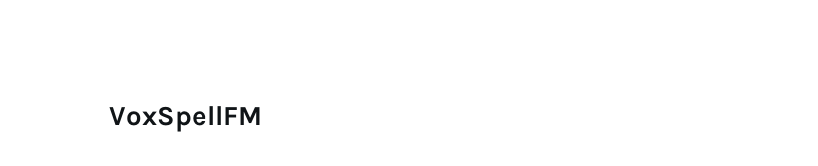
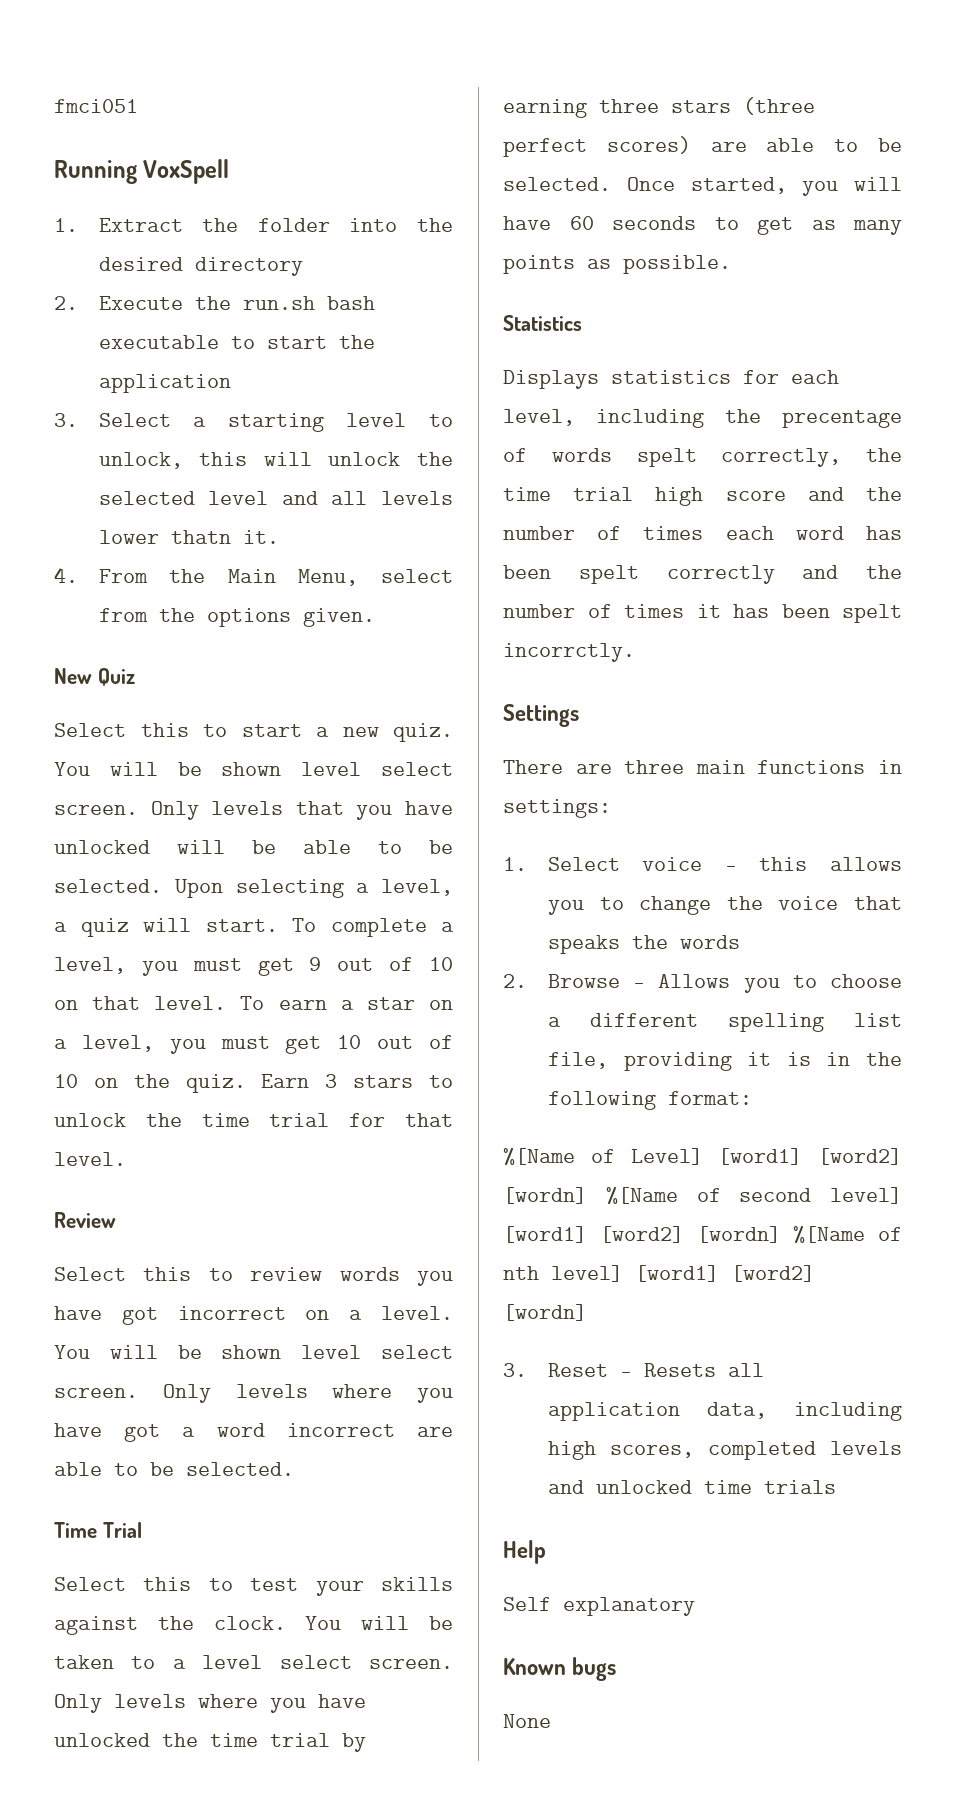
[109,106,262,132] VoxSpellFM -> [54,99,138,113] [54,159,230,184] [54,218,453,232] [98,257,303,276] [54,296,375,310] [98,335,375,349] [98,374,231,393] [54,413,453,432] [98,452,453,469] [98,491,453,505] [98,530,279,544] [54,567,453,586] [98,608,375,627] [54,668,135,686] [54,723,453,742] [54,762,454,776] [54,801,453,820] [54,840,453,854] [54,879,453,898] [54,918,454,937] [54,957,453,976] [54,996,454,1010] [54,1035,453,1054] [54,1074,453,1093] [54,1113,453,1127] [54,1152,126,1166] [54,1212,116,1228] [54,1267,453,1286] [54,1306,453,1325] [54,1345,454,1359] [54,1384,453,1403] [54,1423,453,1442] [54,1462,294,1476] [54,1522,142,1538] [54,1577,453,1596] [54,1616,454,1635] [54,1655,453,1669] [54,1694,366,1713] [54,1733,366,1752] [503,97,815,118] [503,136,902,157] [503,177,902,196] [503,216,902,235] [503,255,731,274] [503,315,582,331] [503,370,839,389] [503,409,902,428] [503,448,902,467] [503,487,902,506] [503,526,902,540] [503,565,902,584] [503,604,902,623] [503,643,635,662] [503,704,579,727] [503,760,902,774] [503,799,611,818] [503,857,902,871] [547,896,902,915] [547,935,740,954] [503,974,902,993] [547,1013,902,1032] [547,1052,902,1071] [547,1091,752,1110] [503,1147,902,1166] [503,1186,902,1205] [503,1225,902,1244] [503,1265,815,1282] [503,1304,587,1321] [503,1363,764,1377] [547,1402,902,1421] [547,1441,902,1460] [547,1480,836,1494] [503,1540,546,1564] [503,1597,695,1616] [503,1657,617,1681] [503,1714,551,1728] fmci051 // Running VoxSpell // 1. Extract the folder into the desired directory // 2. Execute the run.sh bash executable to start the application // 3. Select a starting level to unlock, this will unlock the selected level and all levels lower thatn it. // 4. From the Main Menu, select from the options given. // New Quiz // Select this to start a new quiz. You will be shown level select screen. Only levels that you have unlocked will be able to be selected. Upon selecting a level, a quiz will start. To complete a level, you must get 9 out of 10 on that level. To earn a star on a level, you must get 10 out of 10 on the quiz. Earn 3 stars to unlock the time trial for that level. // Review // Select this to review words you have got incorrect on a level. You will be shown level select screen. Only levels where you have got a word incorrect are able to be selected. // Time Trial // Select this to test your skills against the clock. You will be taken to a level select screen. Only levels where you have unlocked the time trial by earning three stars (three perfect scores) are able to be selected. Once started, you will have 60 seconds to get as many points as possible. // Statistics // Displays statistics for each level, including the precentage of words spelt correctly, the time trial high score and the number of times each word has been spelt correctly and the number of times it has been spelt incorrctly. // Settings // There are three main functions in settings: // 1. Select voice - this allows you to change the voice that speaks the words // 2. Browse - Allows you to choose a different spelling list file, providing it is in the following format: // %[Name of Level] [word1] [word2] [wordn] %[Name of second level] [word1] [word2] [wordn] %[Name of nth level] [word1] [word2] [wordn] // 3. Reset - Resets all application data, including high scores, completed levels and unlocked time trials // Help // Self explanatory // Known bugs // None

